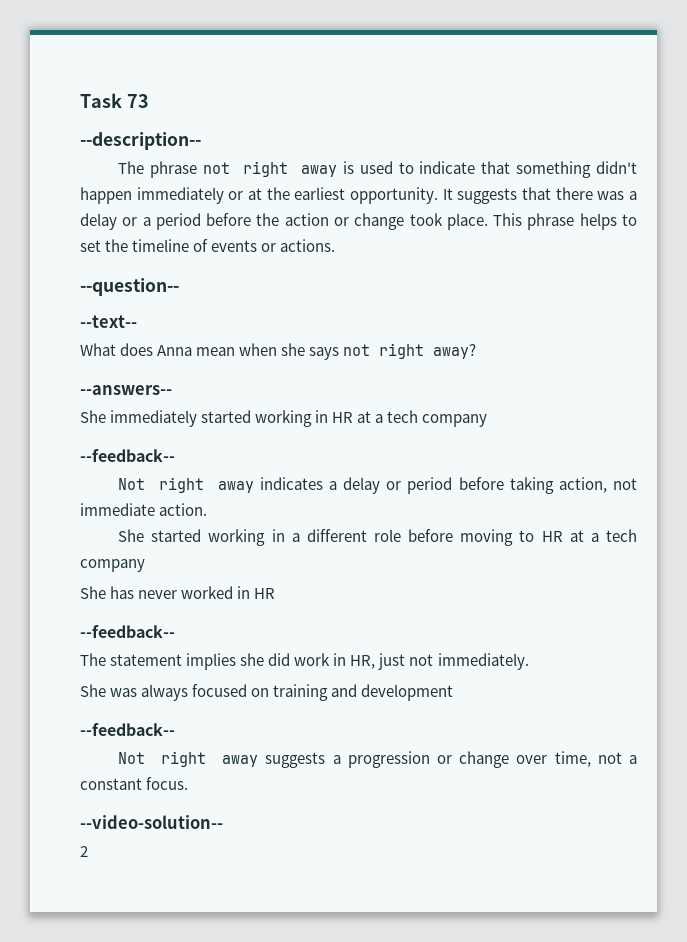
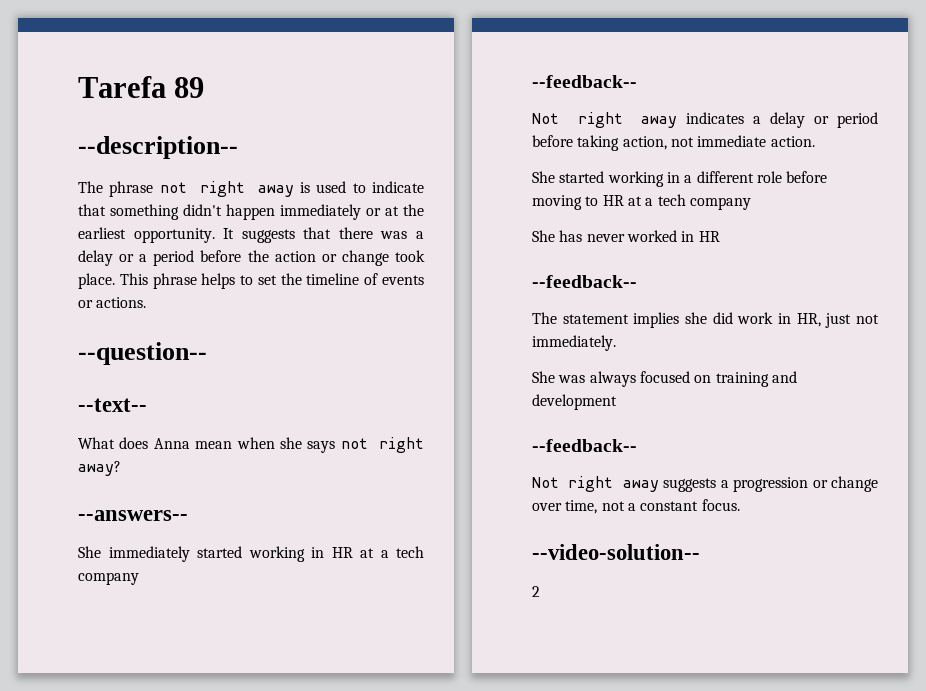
[80,93,149,108] Task 73 -> [78,76,205,98] Tarefa 89

